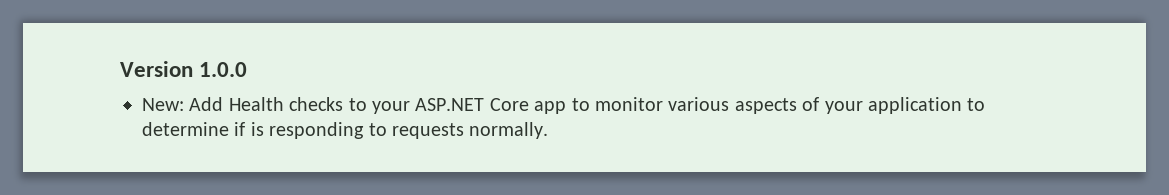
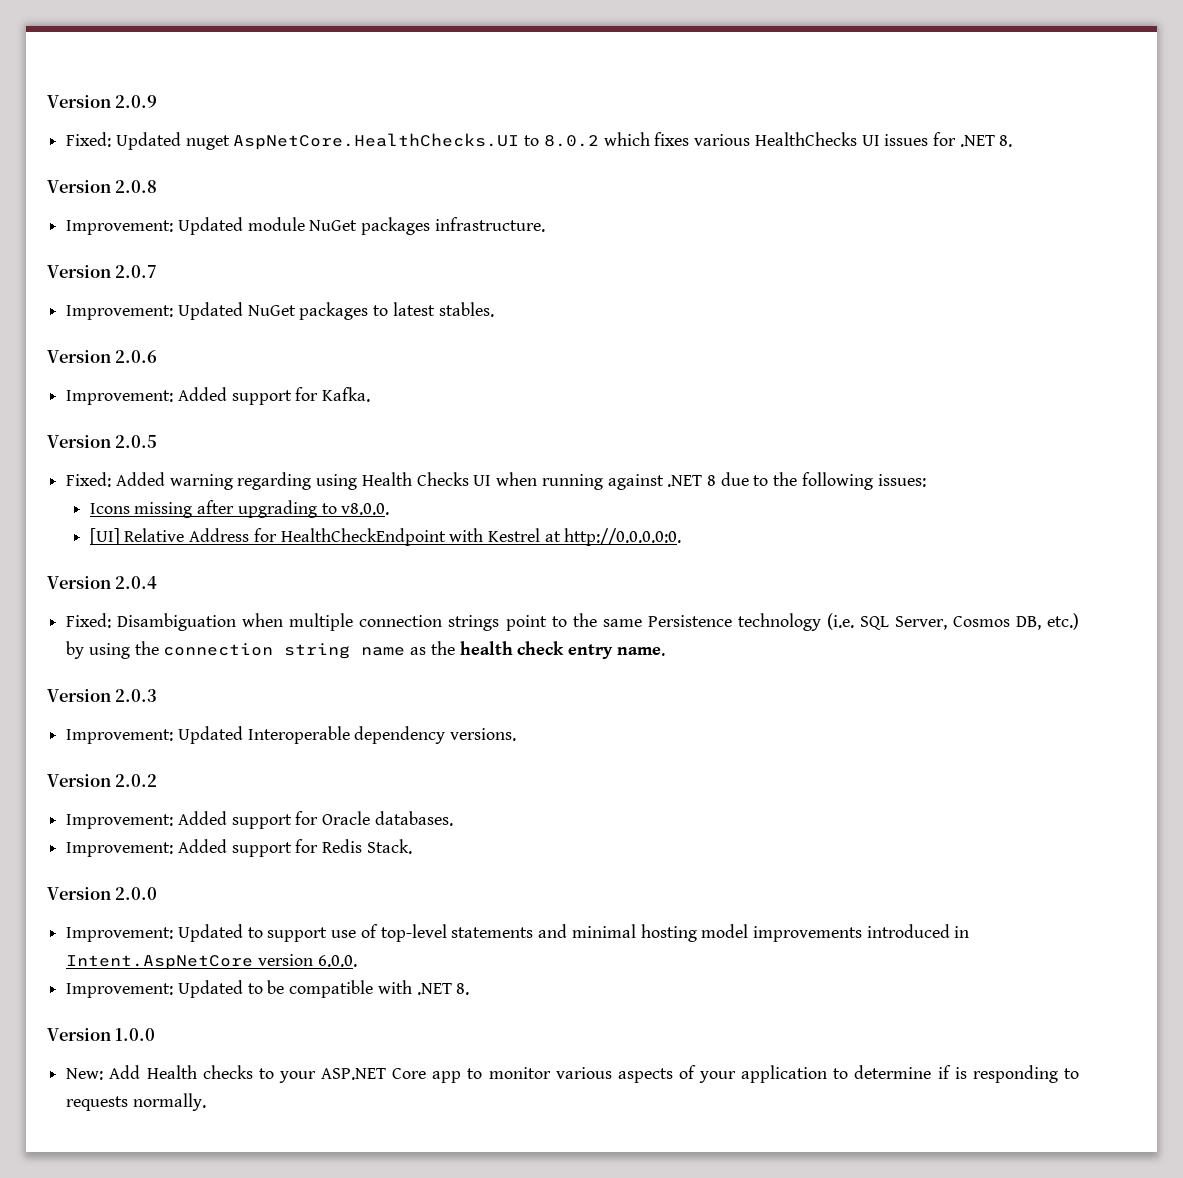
[120,61,193,77] Version -> [47,95,158,108] [66,132,1013,150] [47,180,158,193] [66,217,545,235] [47,265,158,278] [66,302,494,320] [47,350,158,363] [66,387,371,405] [47,435,158,448] [66,472,926,490] [89,500,390,518] [89,528,682,546] [47,576,158,589] [66,613,1079,631] [66,641,665,659] [47,689,158,702] [66,726,517,744] [47,774,158,787] [66,811,453,829] [66,839,412,857] [47,887,158,900] [66,924,970,942] [66,954,357,970] [66,980,470,998] [47,1028,111,1041] Version 2.0.9 // Fixed: Updated nuget AspNetCore.HealthChecks.UI to 8.0.2 which fixes various HealthChecks UI issues for .NET 8. // Version 2.0.8 // Improvement: Updated module NuGet packages infrastructure. // Version 2.0.7 // Improvement: Updated NuGet packages to latest stables. // Version 2.0.6 // Improvement: Added support for Kafka. // Version 2.0.5 // Fixed: Added warning regarding using Health Checks UI when running against .NET 8 due to the following issues: // Icons missing after upgrading to v8.0.0. // [UI] Relative Address for HealthCheckEndpoint with Kestrel at http://0.0.0.0:0. // Version 2.0.4 // Fixed: Disambiguation when multiple connection strings point to the same Persistence technology (i.e. SQL Server, Cosmos DB, etc.) by using the connection string name as the health check entry name. // Version 2.0.3 // Improvement: Updated Interoperable dependency versions. // Version 2.0.2 // Improvement: Added support for Oracle databases. // Improvement: Added support for Redis Stack. // Version 2.0.0 // Improvement: Updated to support use of top-level statements and minimal hosting model improvements introduced in Intent.AspNetCore version 6.0.0. // Improvement: Updated to be compatible with .NET 8. // Version

